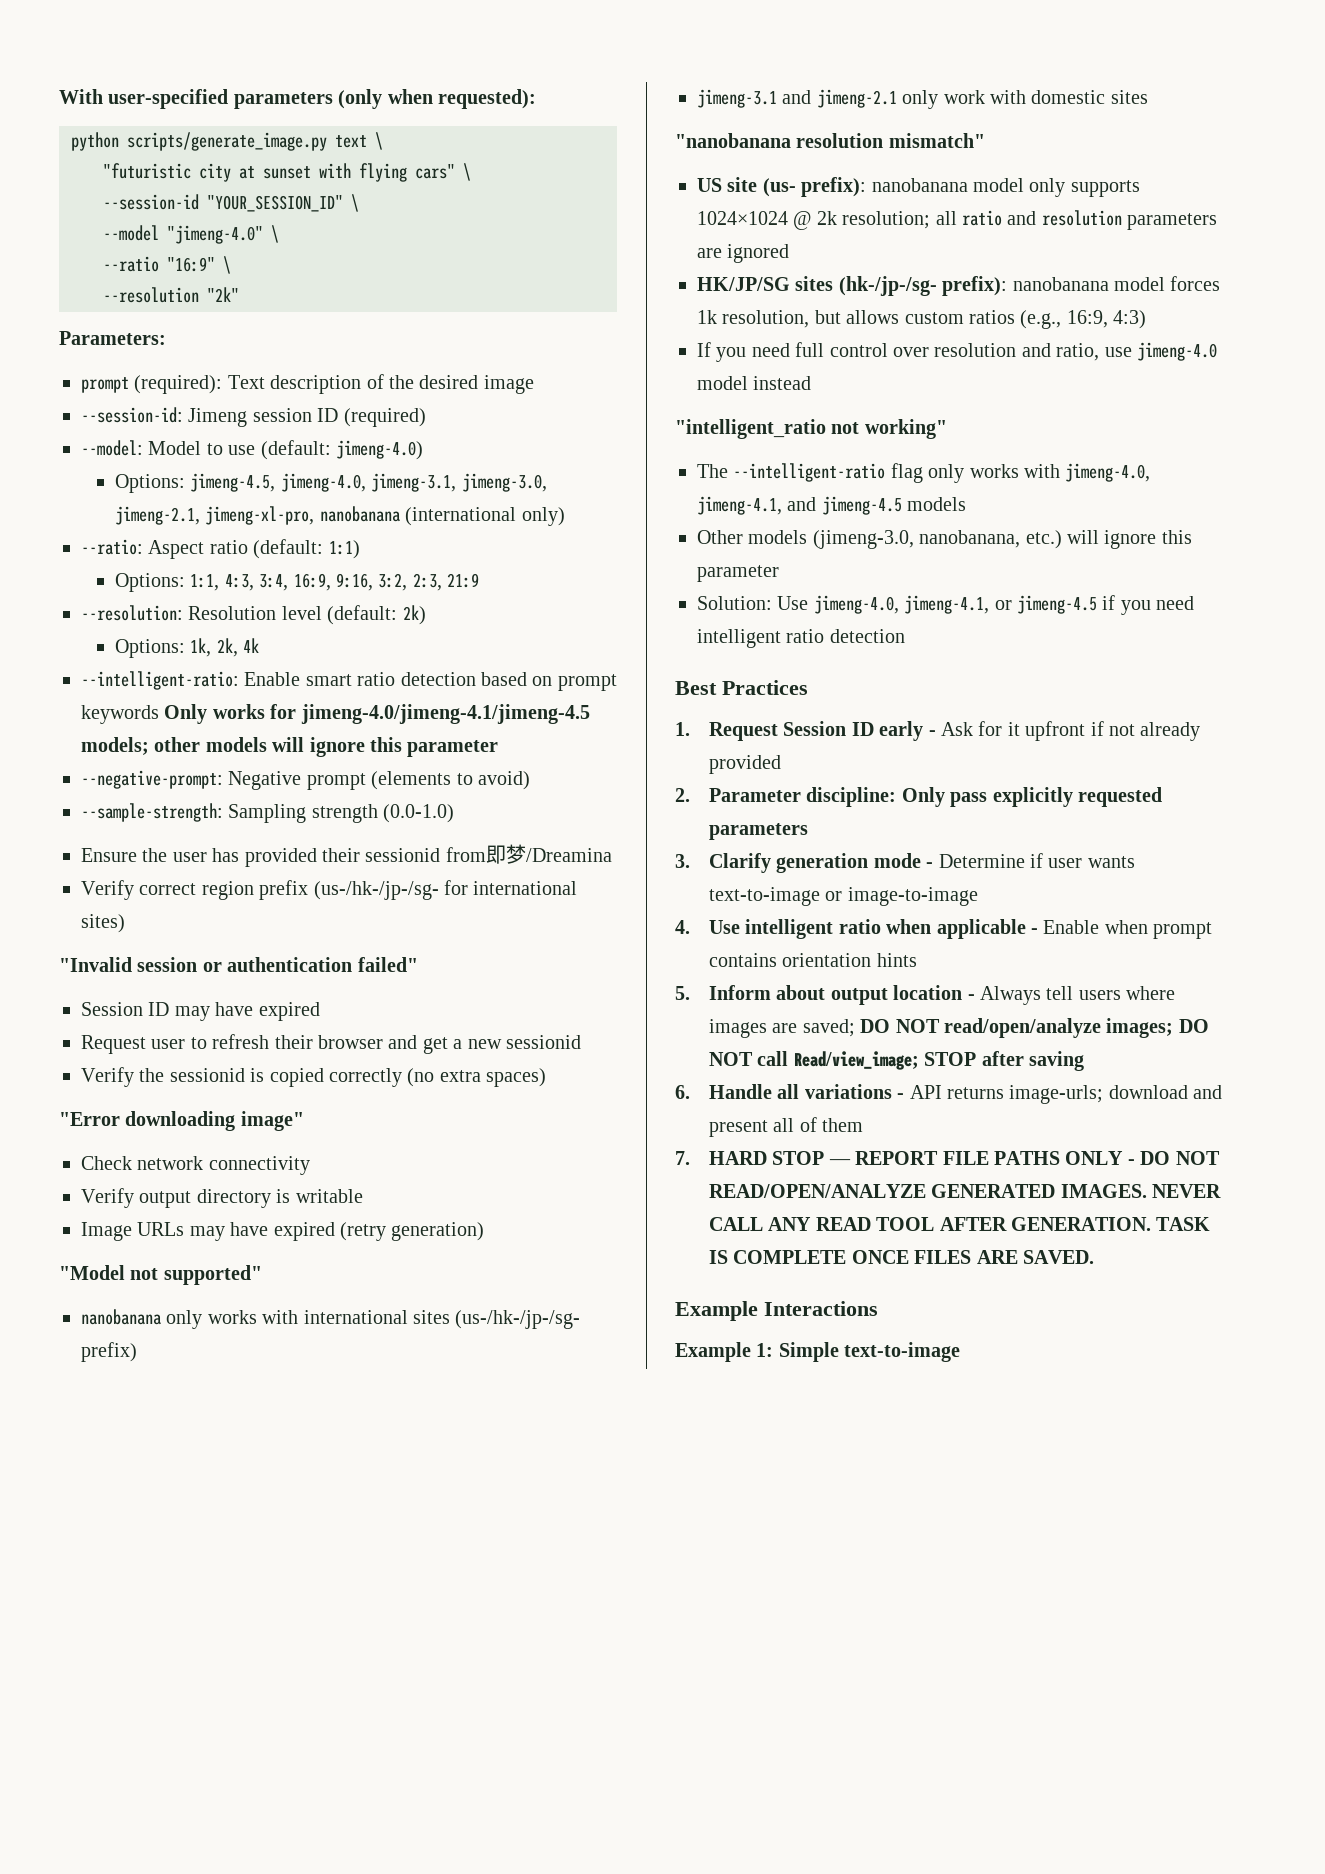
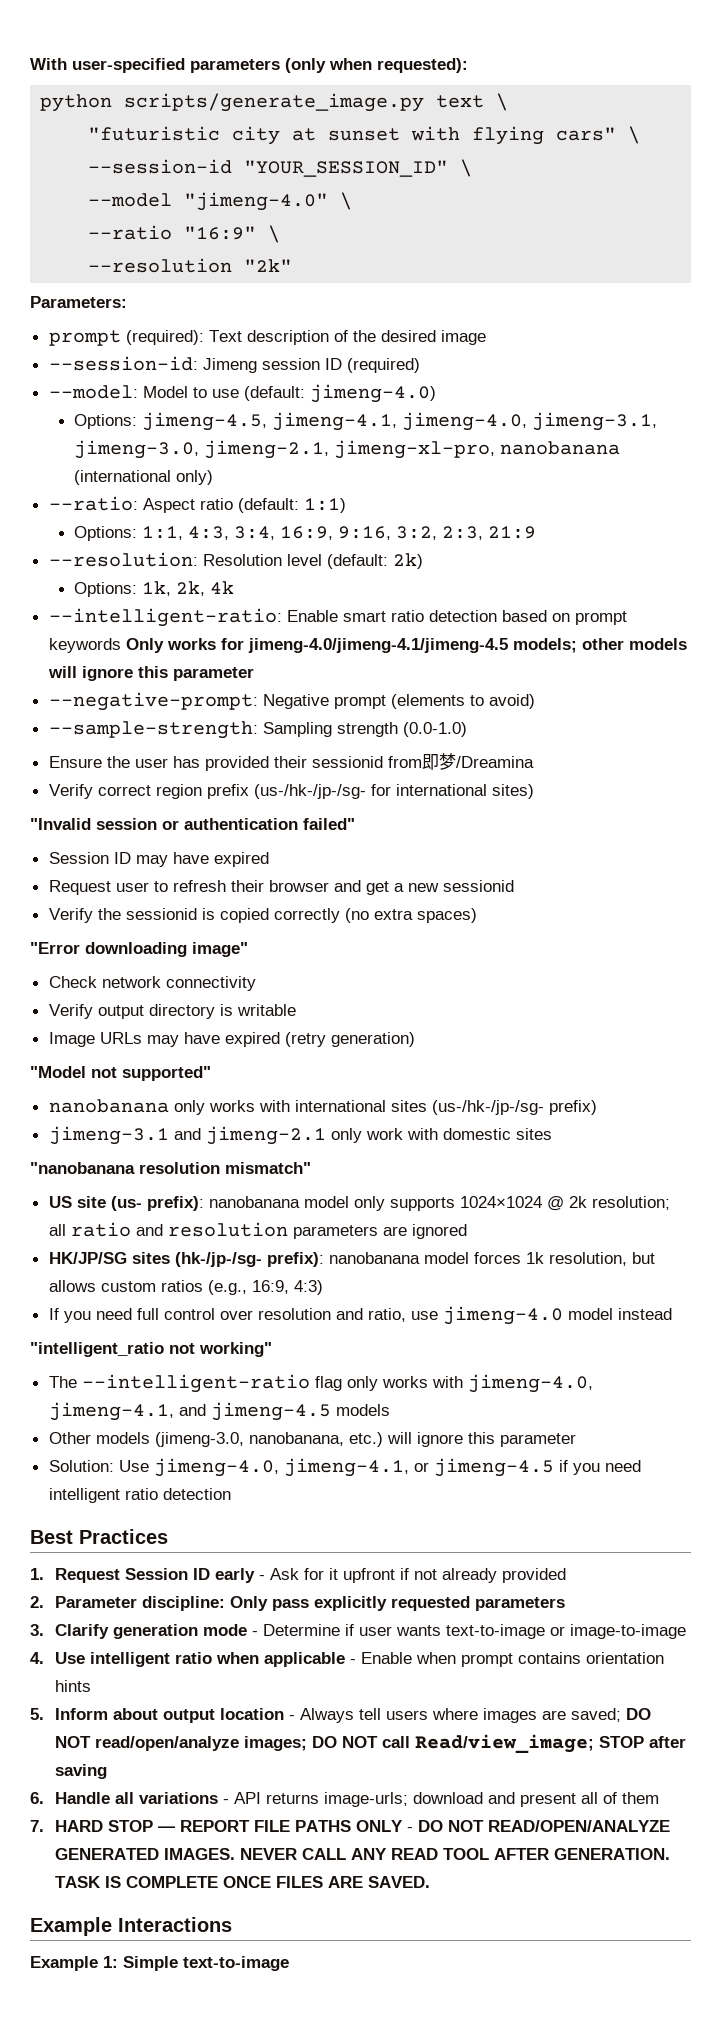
(276, 482) none -> [272,412,398,431] jimeng-4.1,

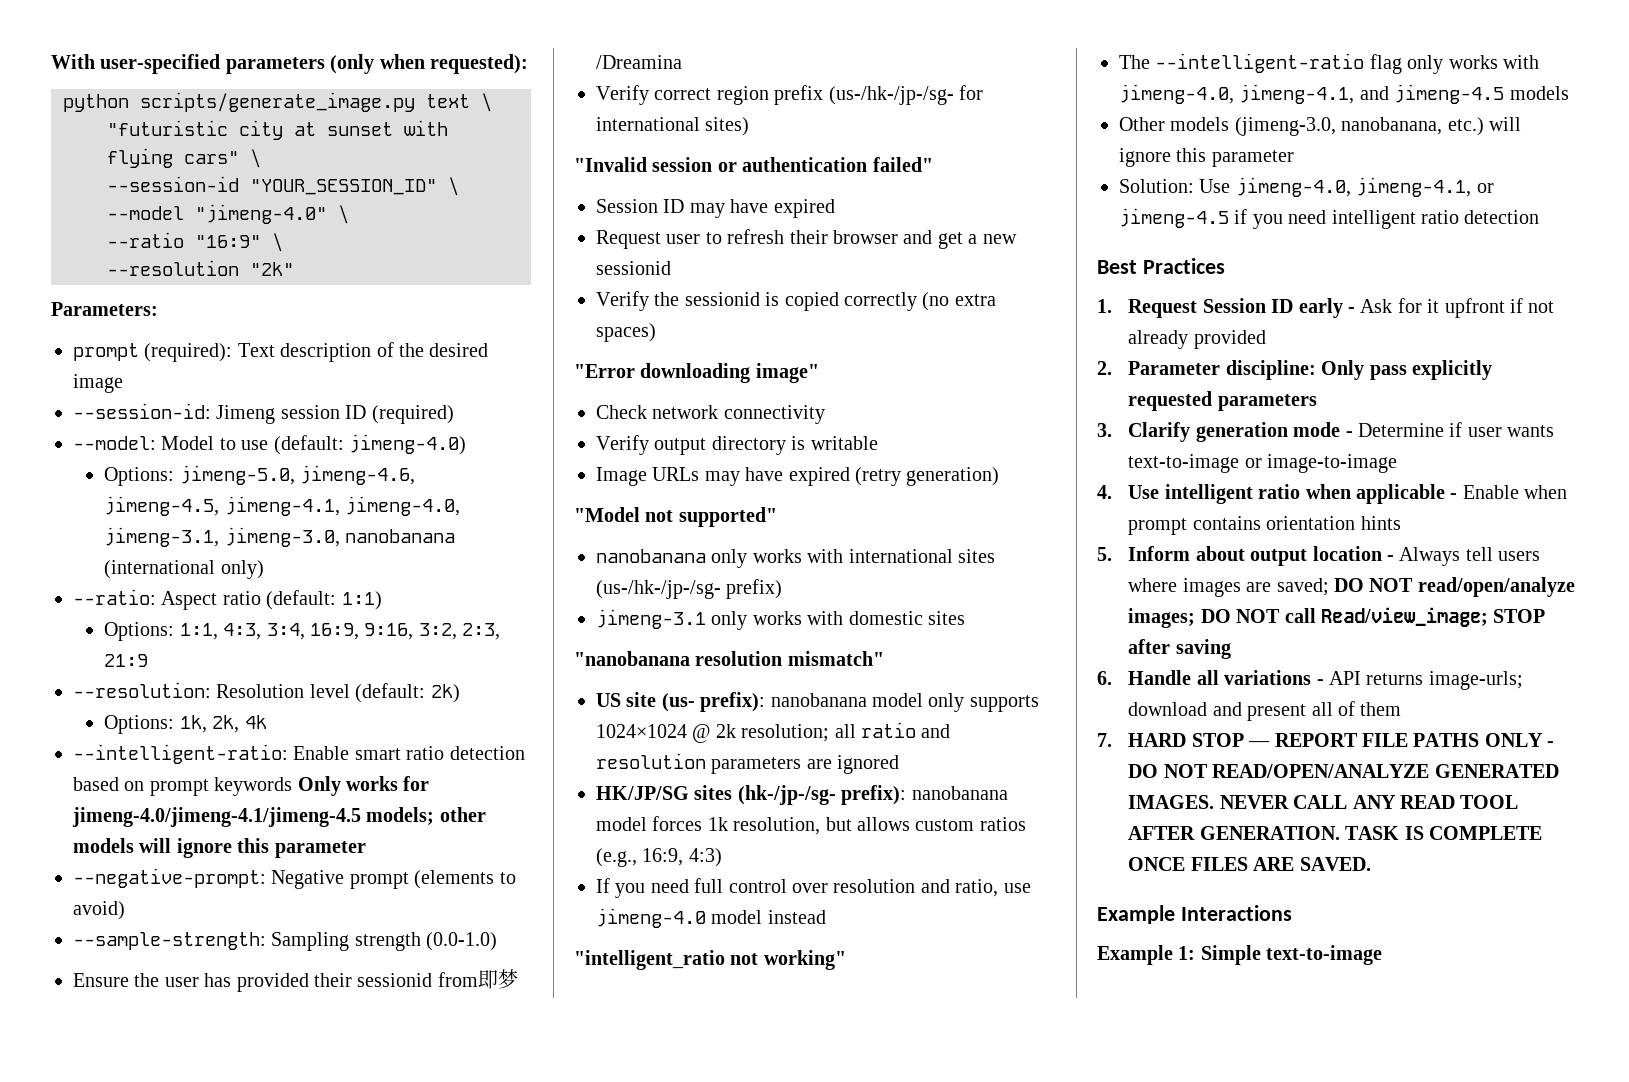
(138, 421) none -> [179,465,416,485] jimeng-5.0, jimeng-4.6,
[204,440,496,459] jimeng-2.1, jimeng-xl-pro, -> (340, 537) none
[173,1126,403,1145] and jimeng-2.1 only work -> [711,611,802,630] only works

